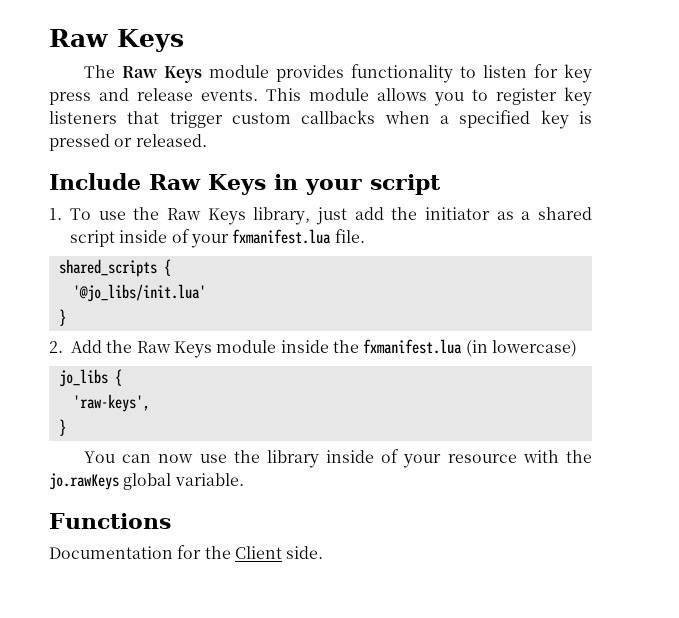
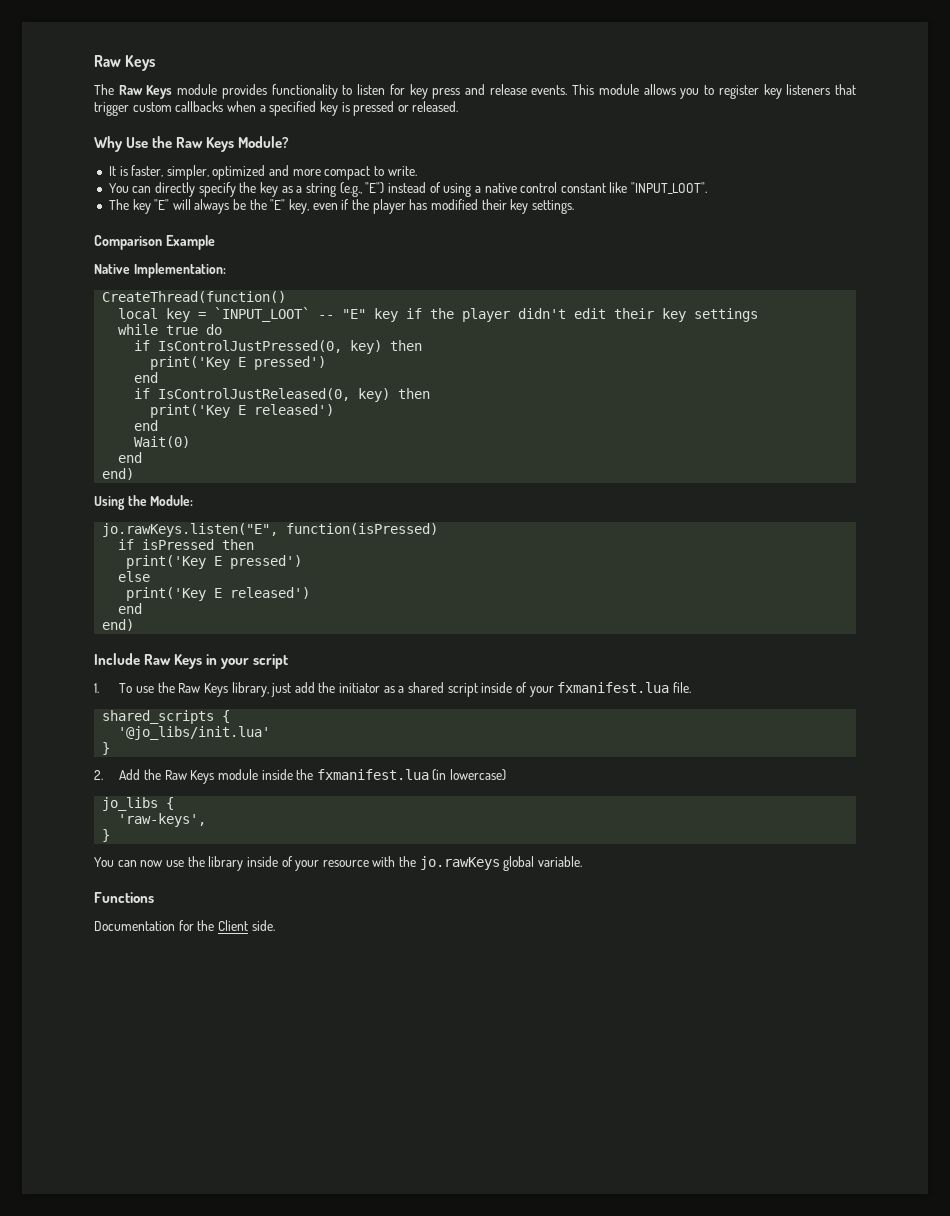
(207, 140) none -> [94,136,290,152] [108,165,417,180] [108,182,708,197] [108,199,574,214] [94,235,215,250] [94,263,226,278] [102,291,287,303] [118,307,759,322] [118,324,223,335] [134,340,423,354] [150,356,327,370] [134,372,159,383] [134,388,431,402] [150,404,335,418] [134,420,159,431] [134,436,191,448] [118,452,143,463] [102,468,135,480] [94,495,194,510] [102,523,439,537] [118,539,255,550] [126,555,303,569] [118,571,151,582] [126,587,311,601] [118,603,143,614] [102,619,135,631] // Why Use the Raw Keys Module? // It is faster, simpler, optimized and more compact to write. // You can directly specify the key as a string (e.g., "E") instead of using a native control constant like "INPUT_LOOT". // The key "E" will always be the "E" key, even if the player has modified their key settings. // Comparison Example // Native Implementation: // CreateThread(function() // local key = `INPUT_LOOT` -- "E" key if the player didn't edit their key settings // while true do // if IsControlJustPressed(0, key) then // print('Key E pressed') // end // if IsControlJustReleased(0, key) then // print('Key E released') // end // Wait(0) // end // end) // Using the Module: // jo.rawKeys.listen("E", function(isPressed) // if isPressed then // print('Key E pressed') // else // print('Key E released') // end // end)

